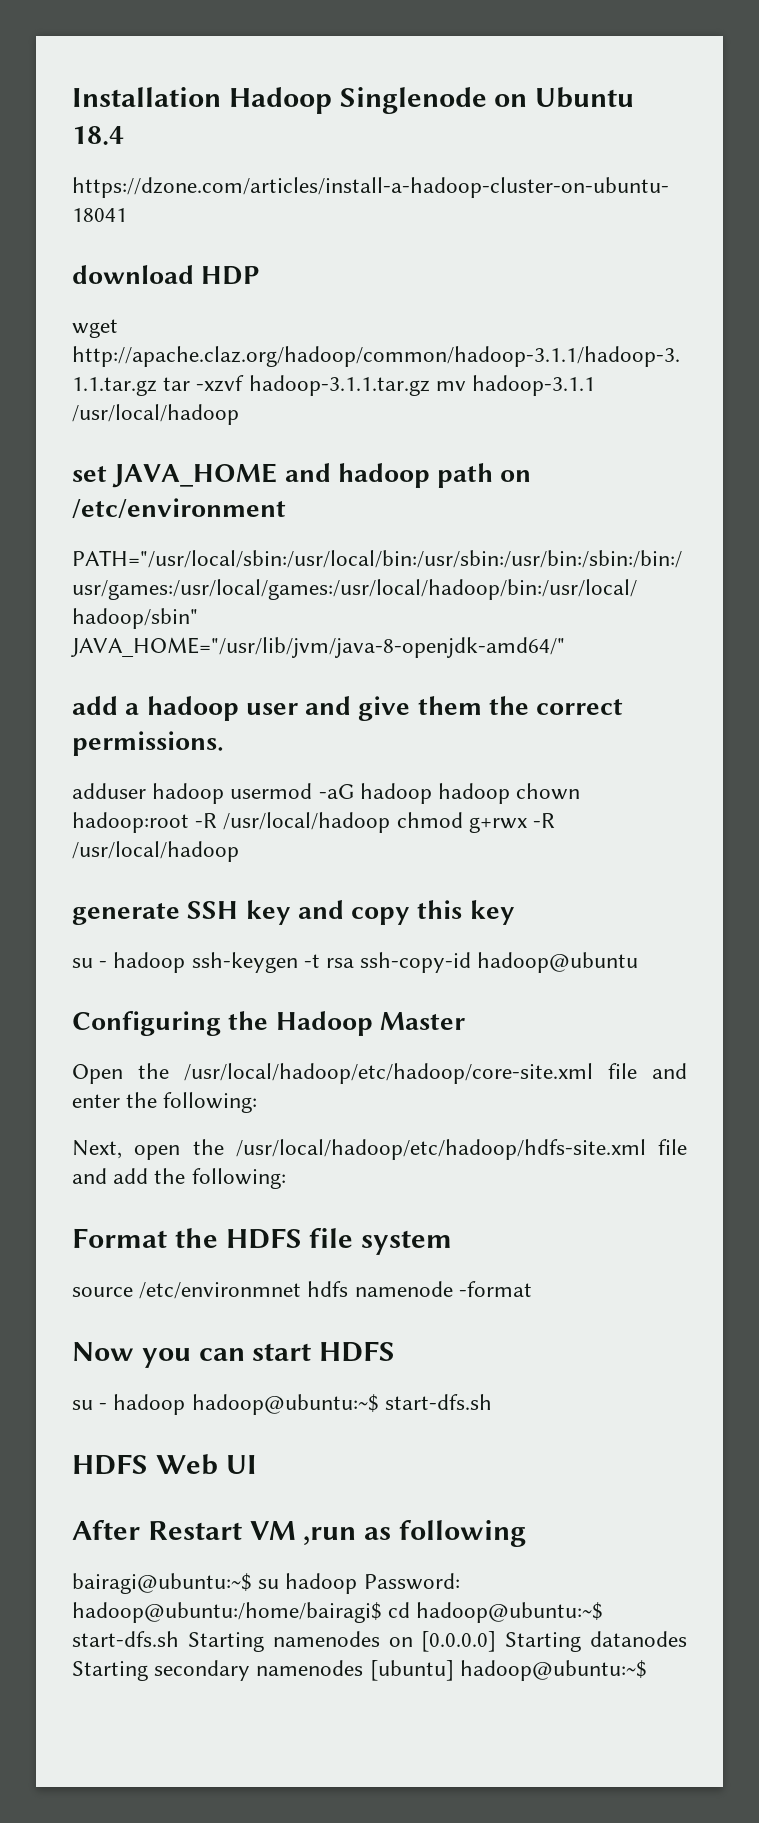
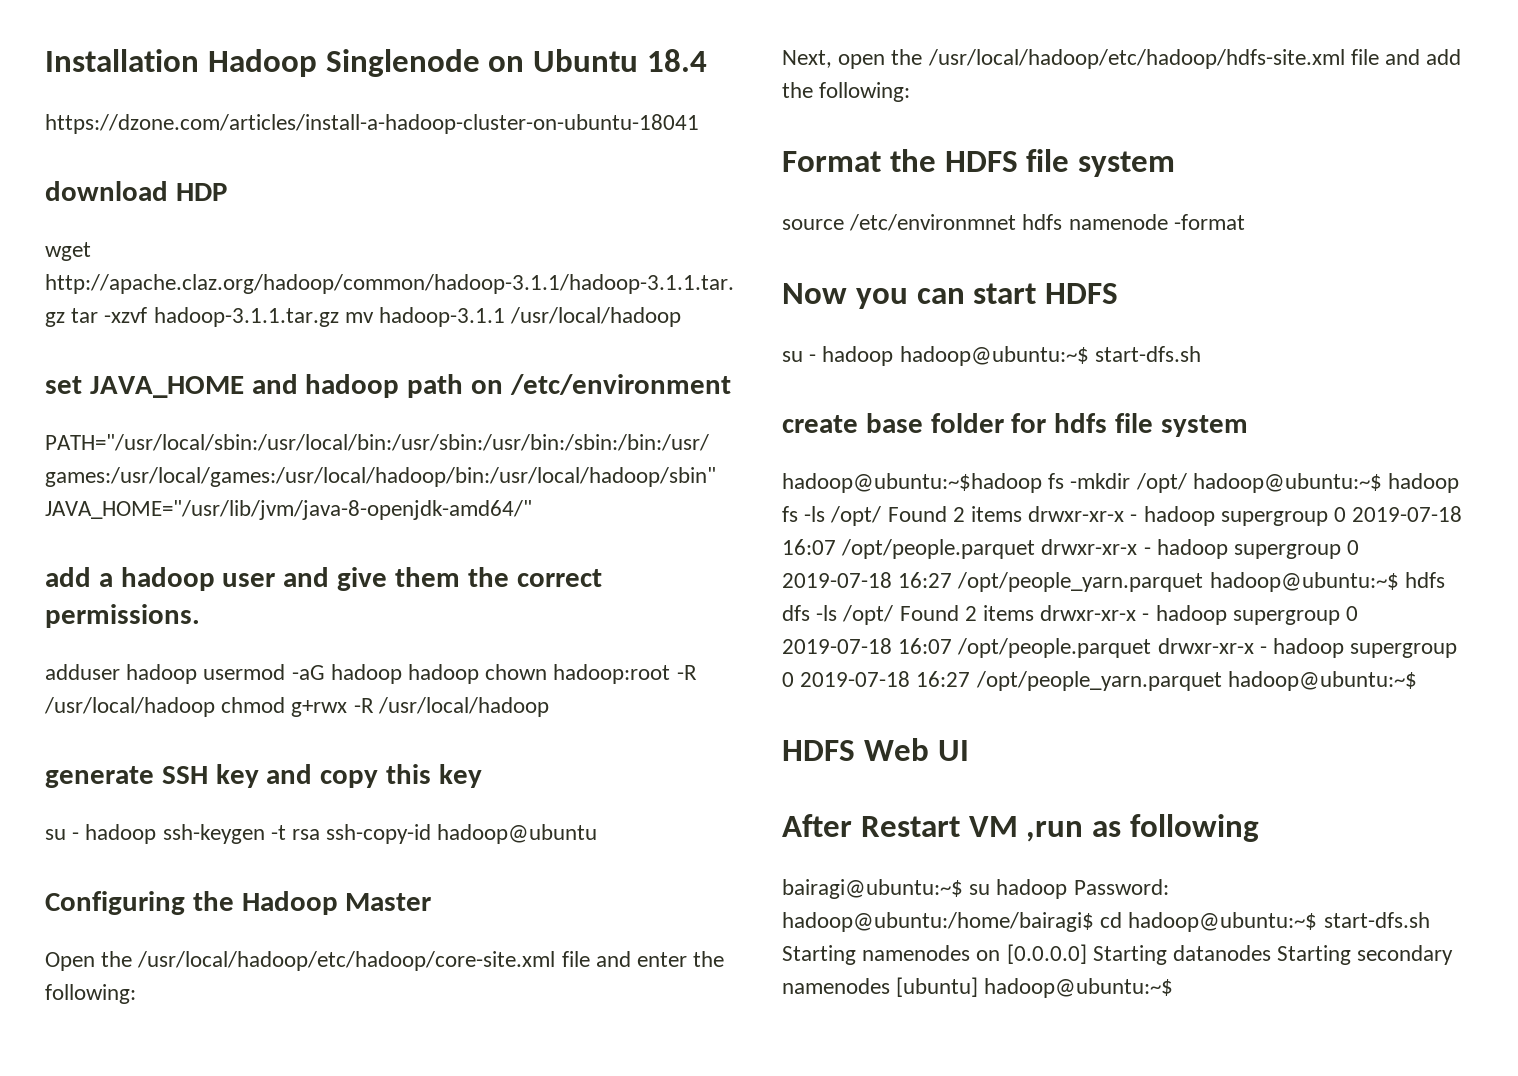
(492, 1402) none -> [782,413,1248,437] [782,473,1460,493] [782,506,1463,526] [782,539,1360,559] [782,572,1445,592] [782,605,1359,625] [782,638,1458,658] [782,671,1417,691] // create base folder for hdfs file system // hadoop@ubuntu:~$hadoop fs -mkdir /opt/ hadoop@ubuntu:~$ hadoop fs -ls /opt/ Found 2 items drwxr-xr-x - hadoop supergroup 0 2019-07-18 16:07 /opt/people.parquet drwxr-xr-x - hadoop supergroup 0 2019-07-18 16:27 /opt/people_yarn.parquet hadoop@ubuntu:~$ hdfs dfs -ls /opt/ Found 2 items drwxr-xr-x - hadoop supergroup 0 2019-07-18 16:07 /opt/people.parquet drwxr-xr-x - hadoop supergroup 0 2019-07-18 16:27 /opt/people_yarn.parquet hadoop@ubuntu:~$

